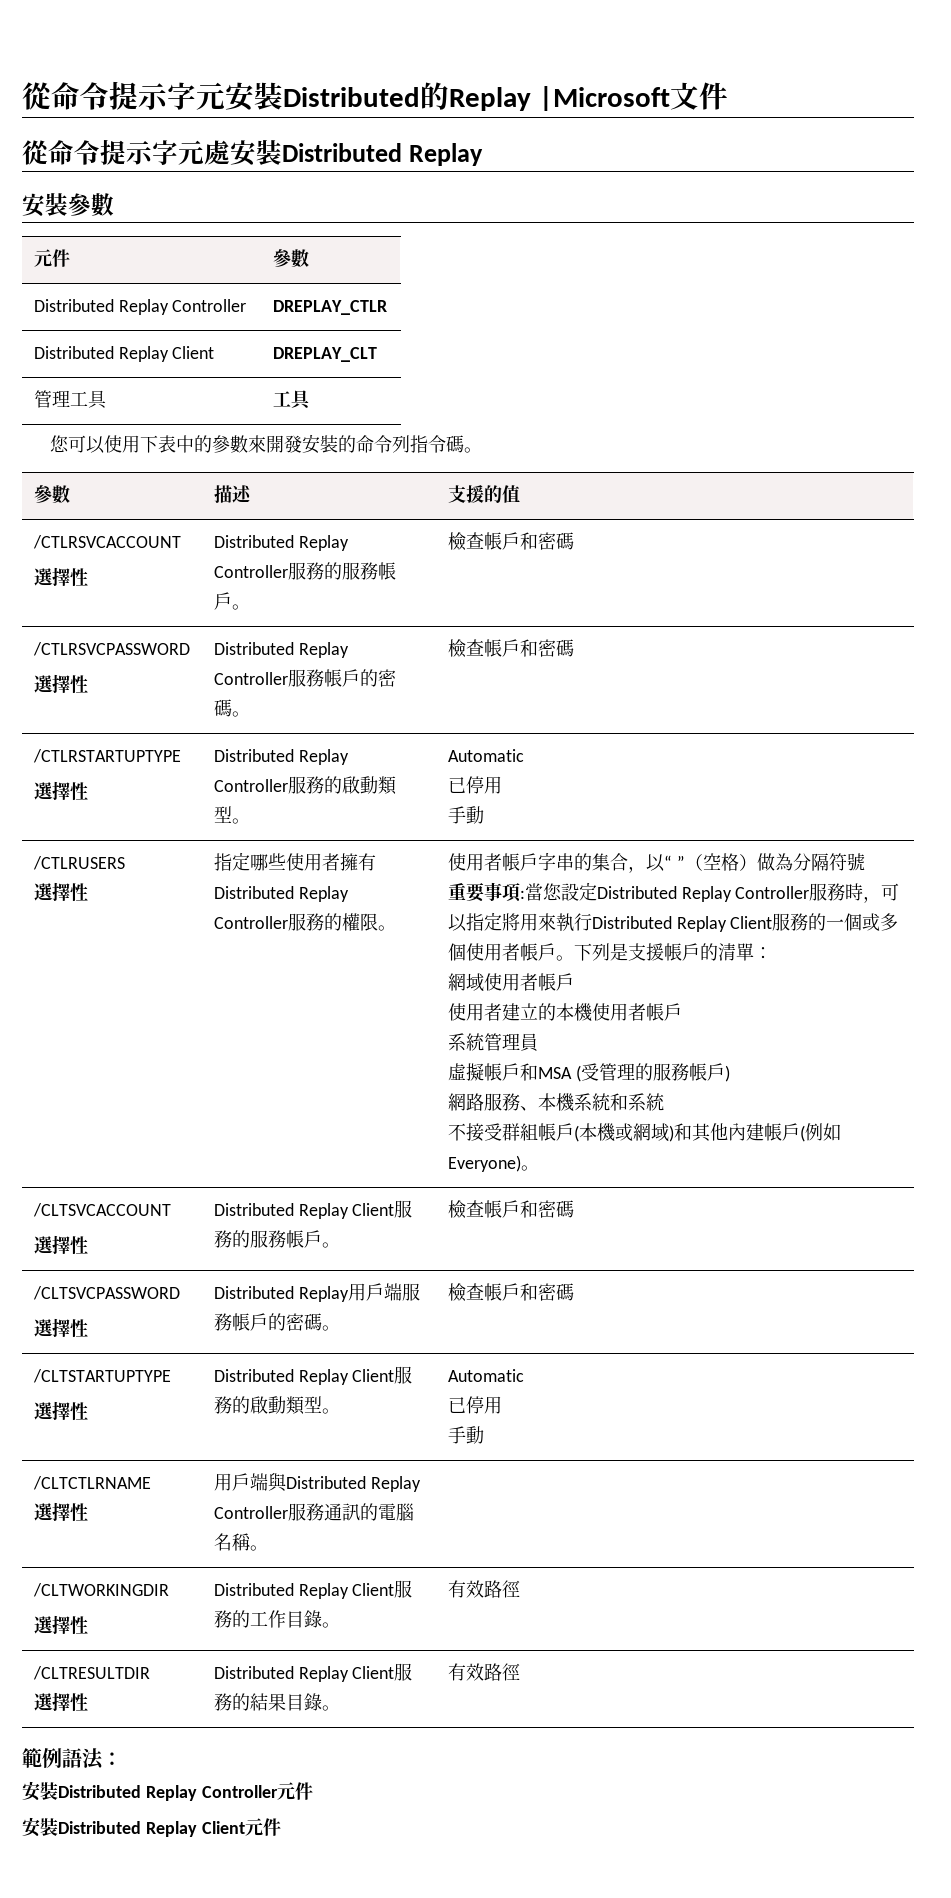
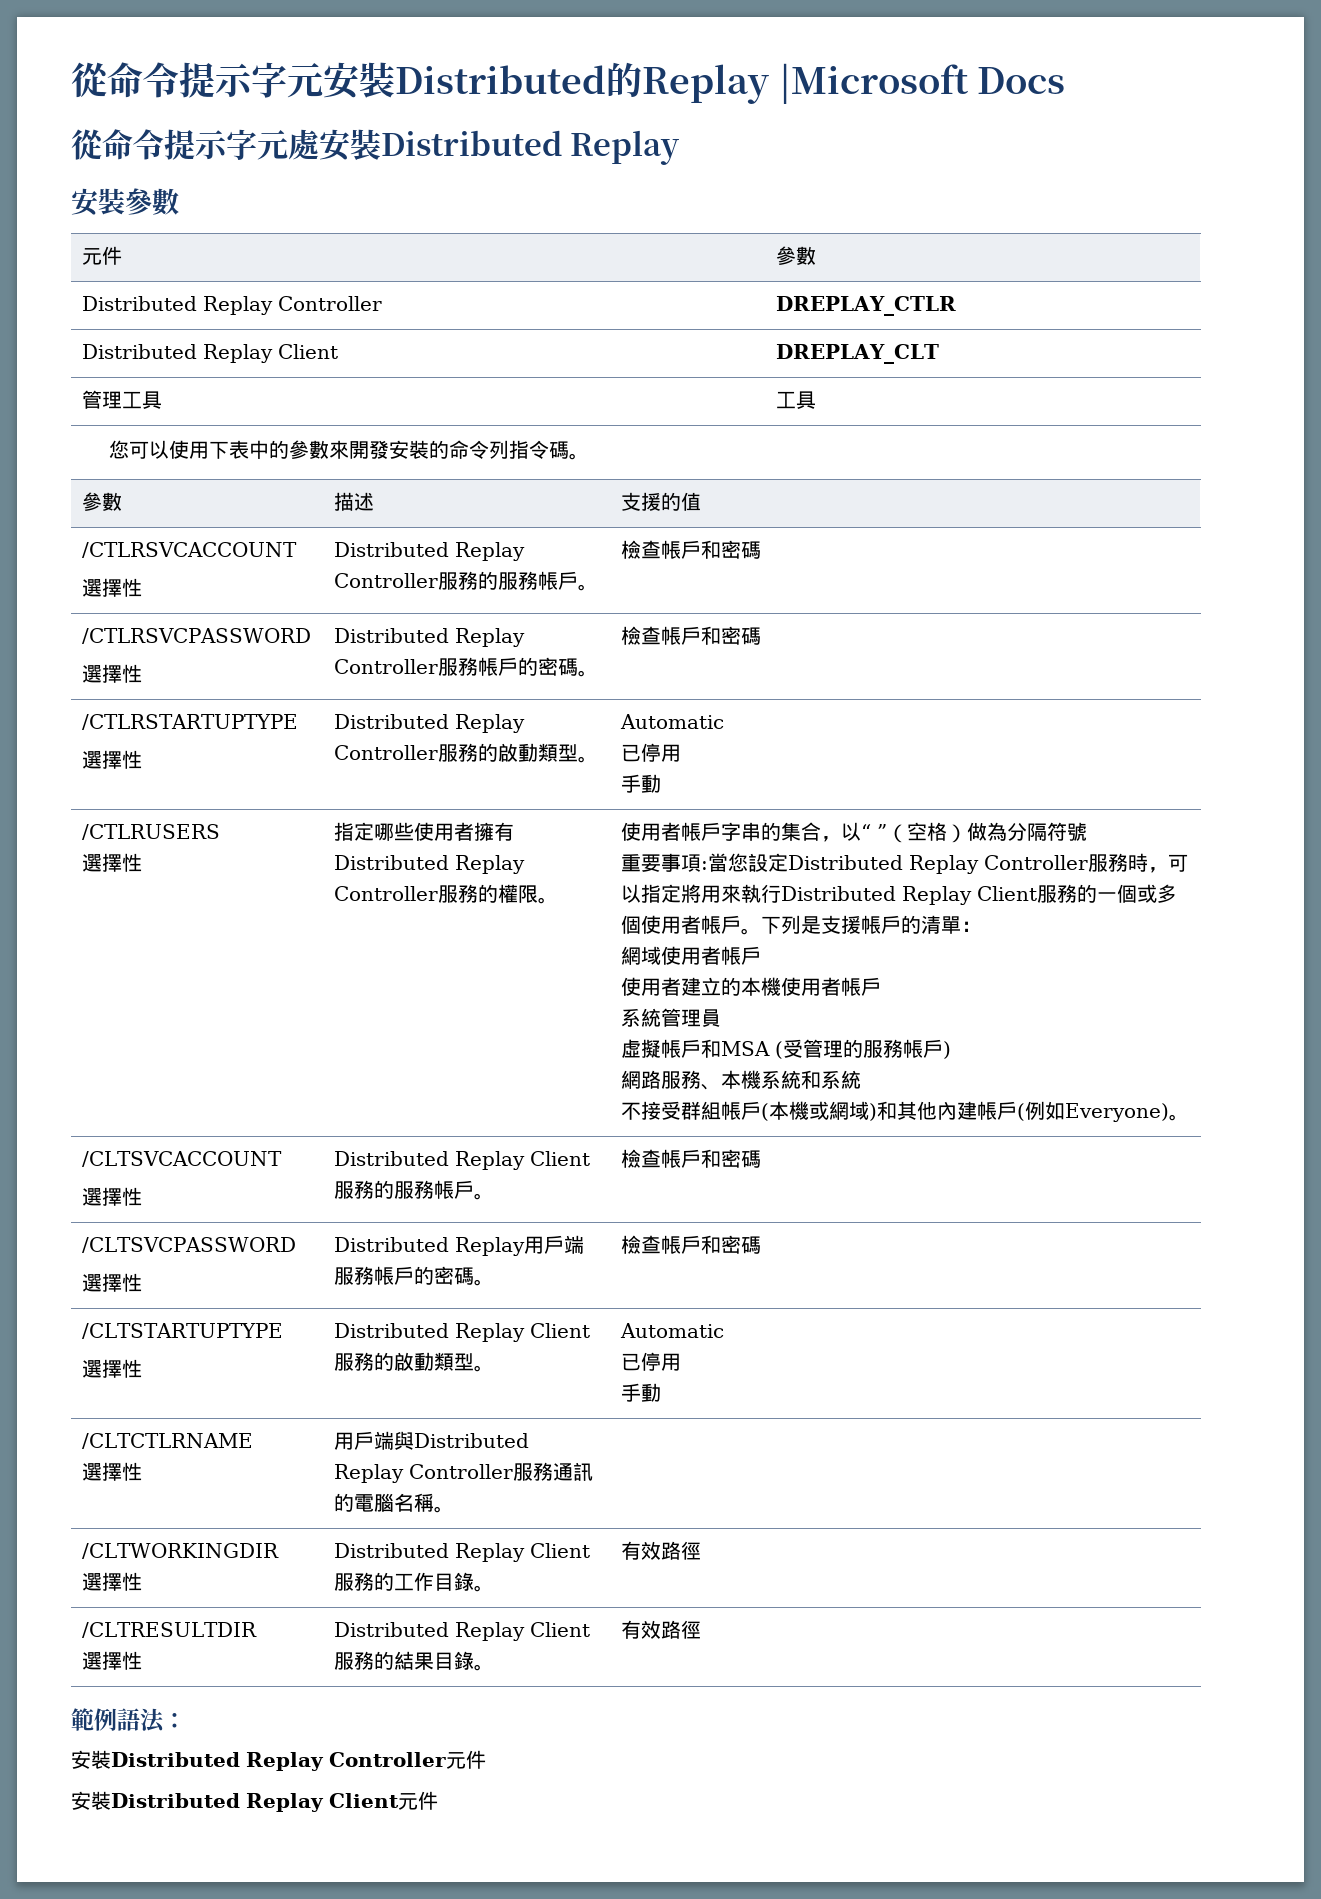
[669,82,728,110] 文件 -> [977,67,1066,94] Docs

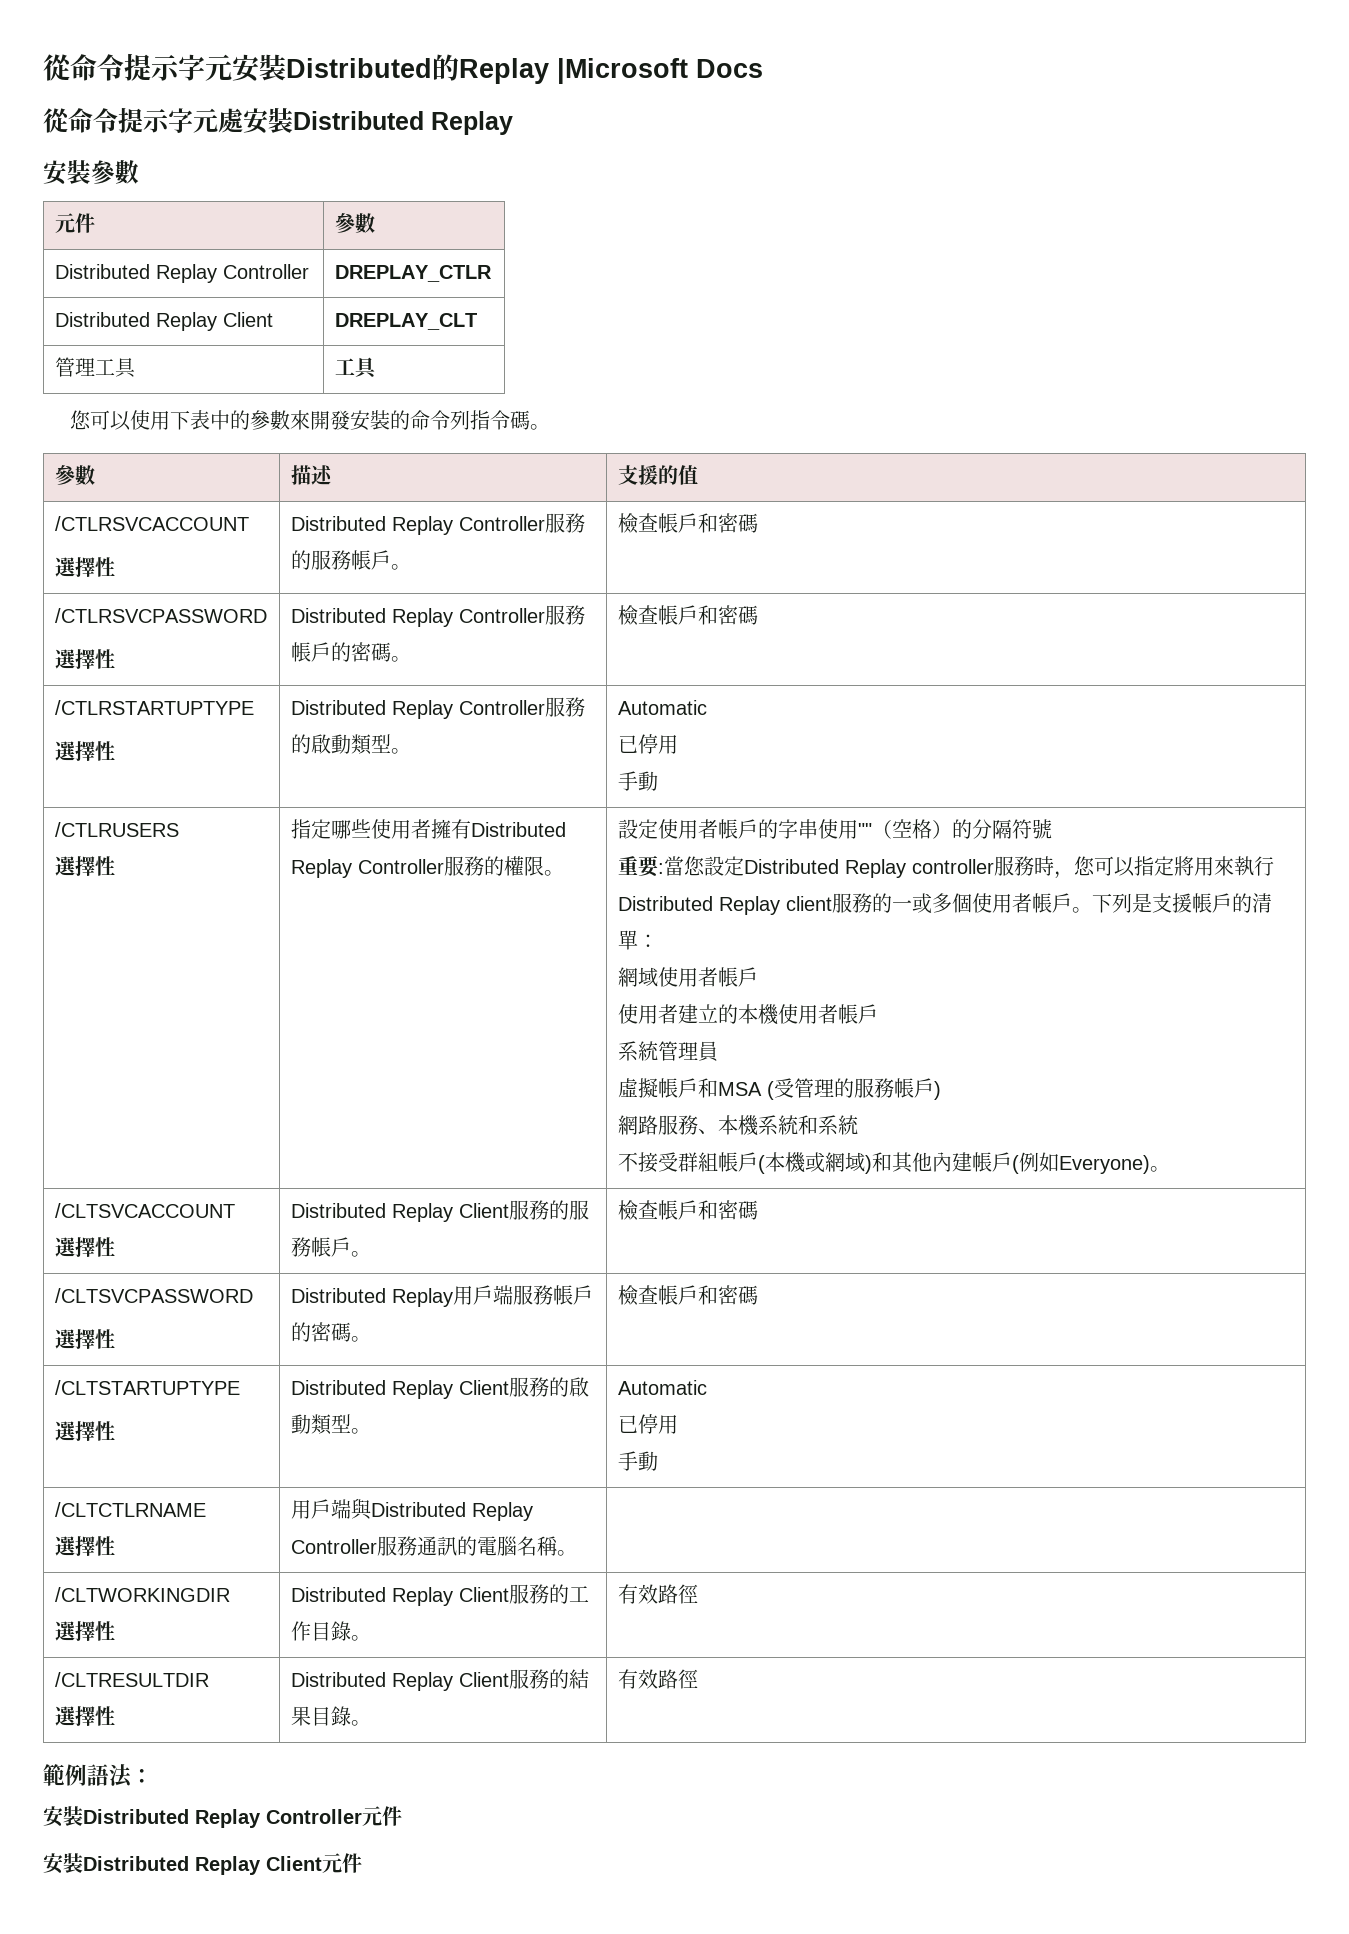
[621,822,888,842] 使用者帳戶字串的集合，以“ ” -> [617,819,872,839] 設定使用者帳戶的字串使用""
[967,822,1008,841] 做為 -> [951,819,972,839] 的
[661,853,702,872] 事項 -> (659, 866) none
[984,855,1089,870] Controller -> [911,859,994,874] controller
(1169, 870) none -> [1073,856,1095,876] 您
[977,886,1038,901] Client -> [785,896,832,911] client
[1117,884,1138,903] 個 -> (912, 905) none

